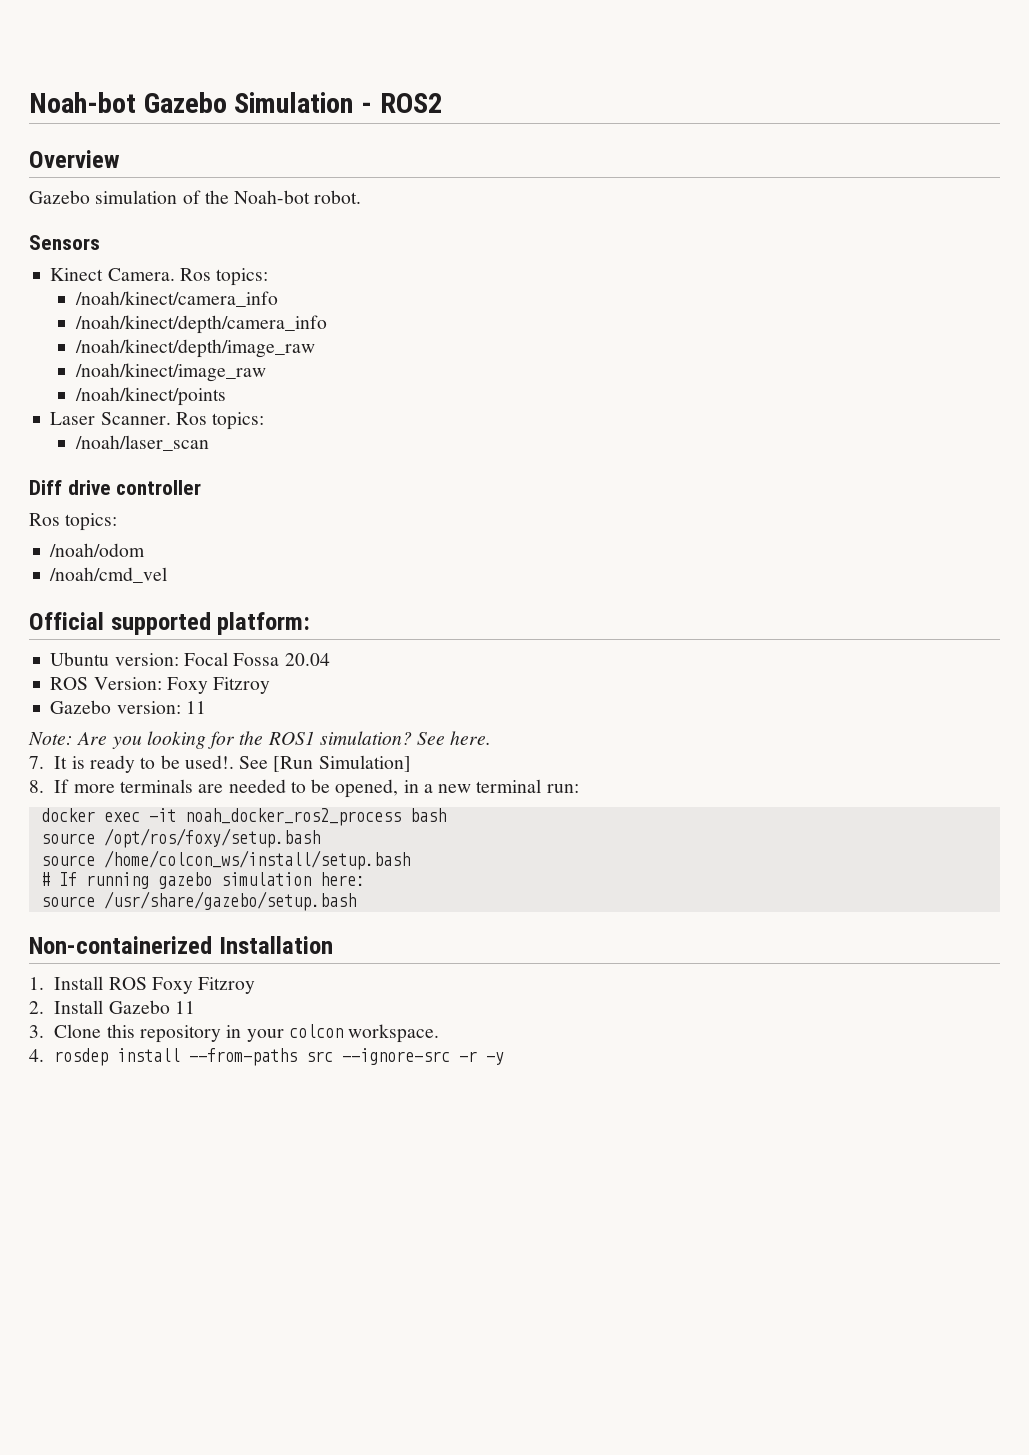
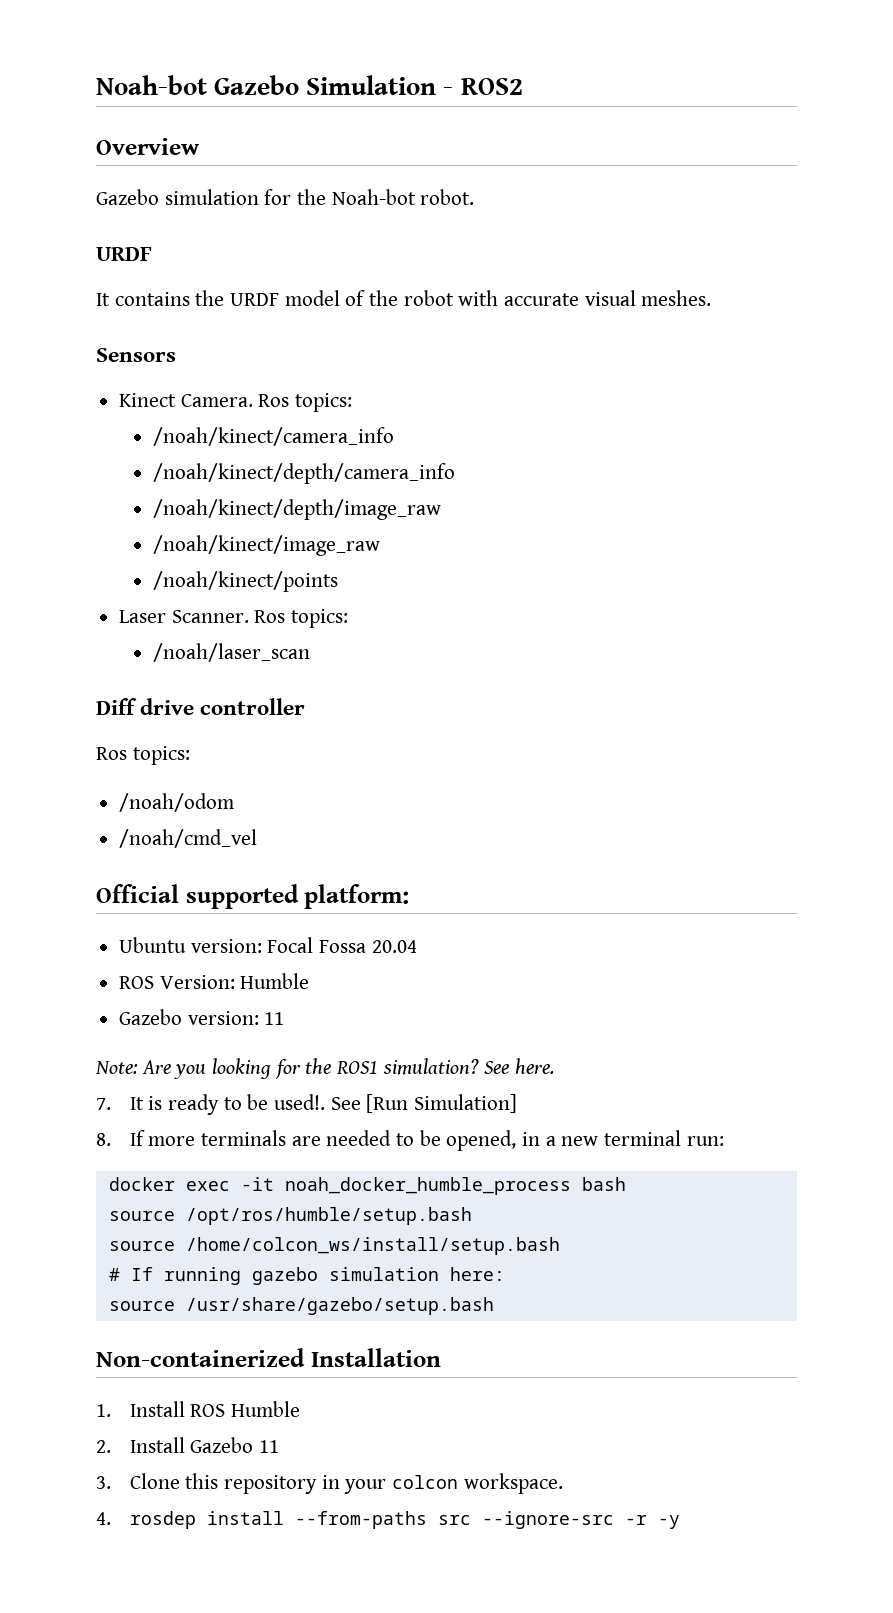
[182,190,201,204] of -> [264,189,292,205] for
(362, 197) none -> [96,247,152,261] [96,290,712,306] // URDF // It contains the URDF model of the robot with accurate visual meshes.
[166,677,271,694] Foxy Fitzroy -> [240,973,310,989] Humble
[184,808,401,826] noah_docker_ros2_process -> [284,1177,571,1195] noah_docker_humble_process
[103,828,320,848] /opt/ros/foxy/setup.bash -> [185,1207,472,1225] /opt/ros/humble/setup.bash
[152,977,256,994] Foxy Fitzroy -> [231,1401,301,1417] Humble

